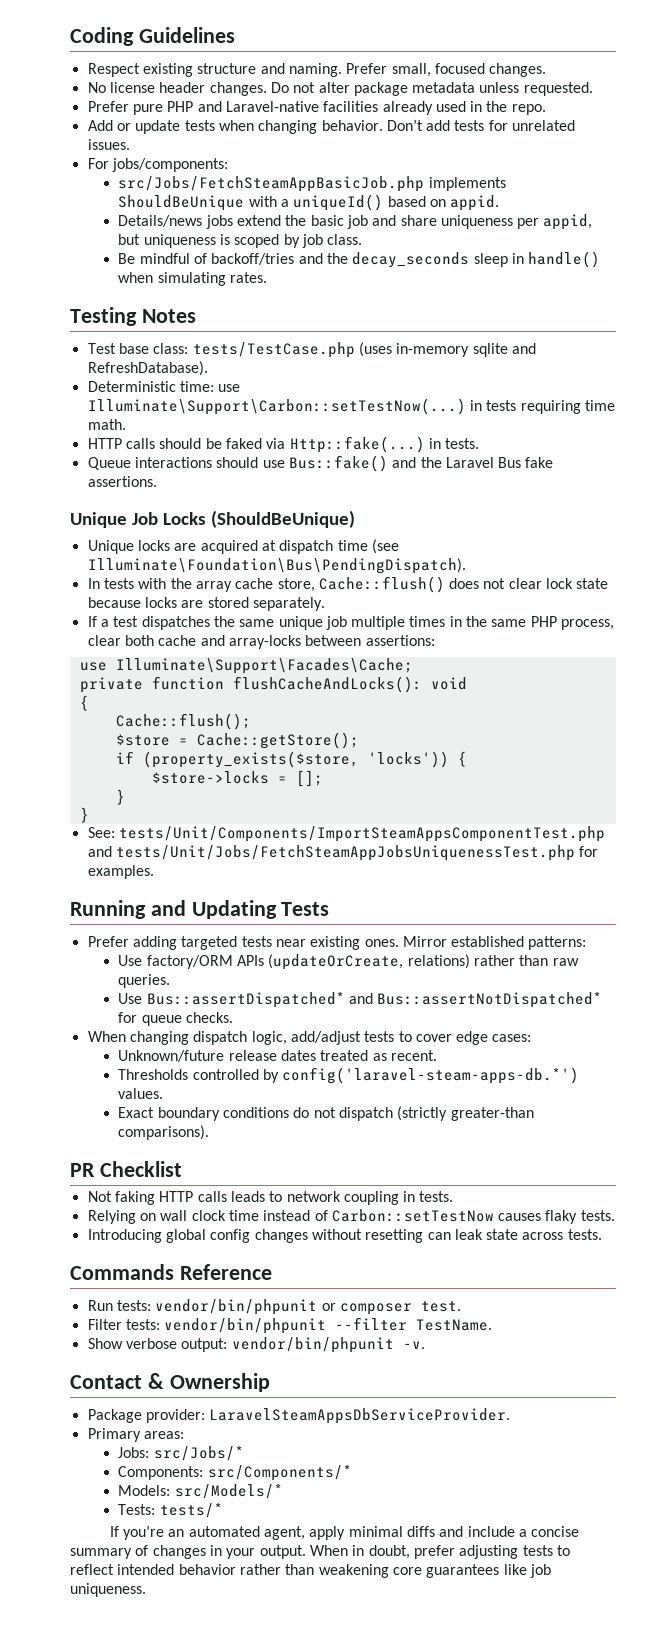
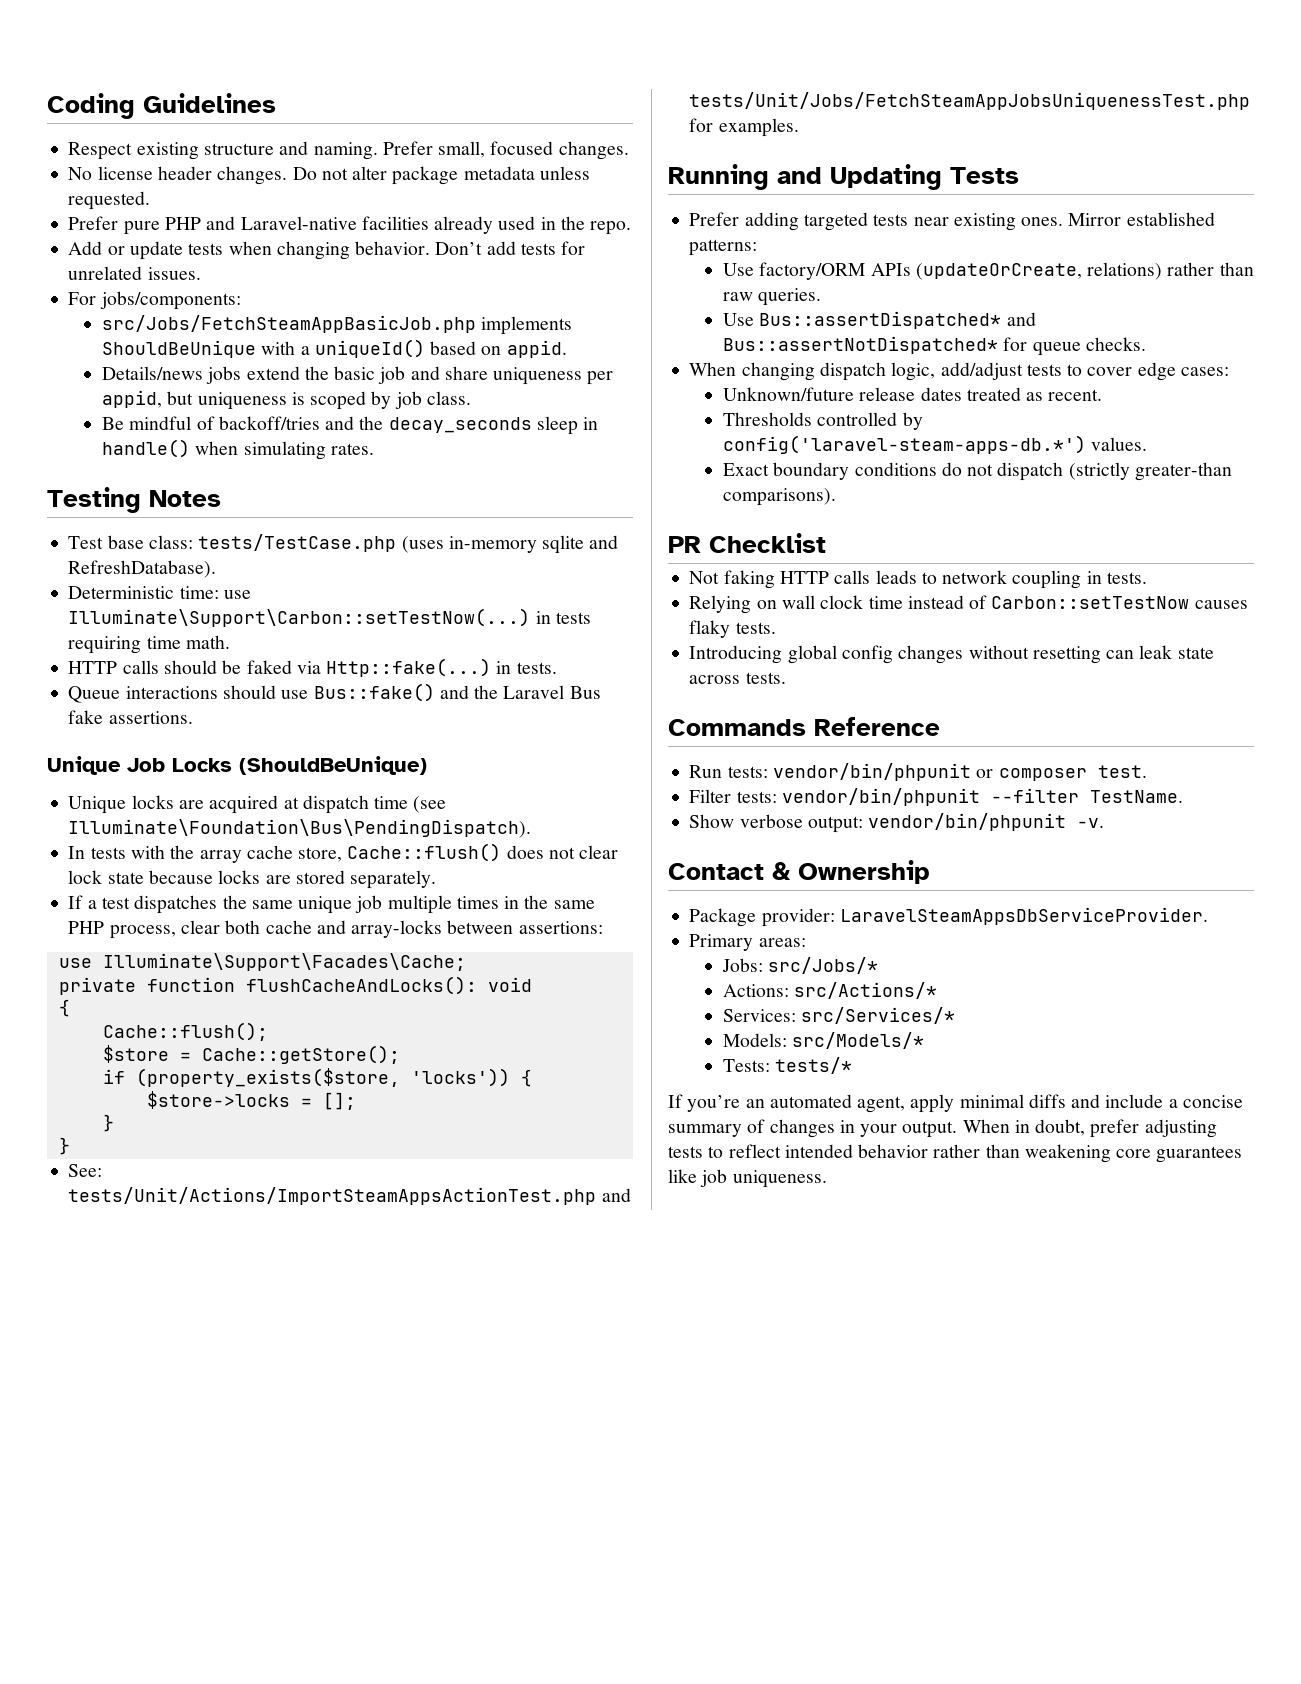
[118,826,605,842] tests/Unit/Components/ImportSteamAppsComponentTest.php -> [68,1187,597,1205] tests/Unit/Actions/ImportSteamAppsActionTest.php
[118,1465,352,1481] Components: src/Components/* -> [723,982,938,999] [723,1007,956,1024] Actions: src/Actions/* // Services: src/Services/*

